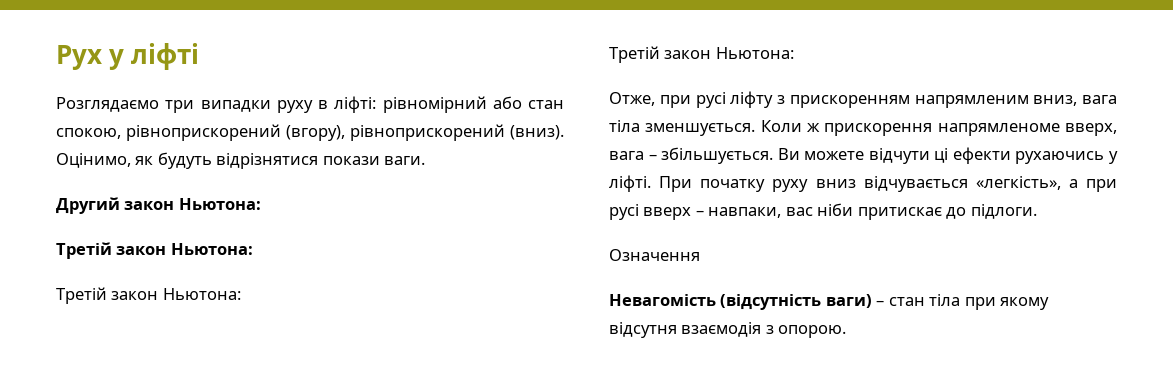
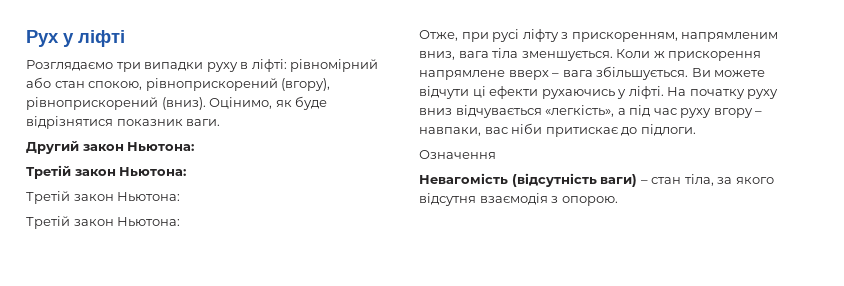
[157,152,380,169] будуть вiдрiзнятися покази -> [295,96,328,110] [26,116,183,129] буде вiдрiзнятися показник
[789,95,910,108] прискоренням -> [571,32,678,42] прискоренням,
[937,123,1117,136] [609,151,657,160] напрямленоме вверх, вага – -> [419,70,593,80] напрямлене вверх – вага
[659,176,693,192] При -> [667,87,687,96] На
[1086,179,1117,192] [609,204,692,220] при русi вверх -> [629,105,753,118] під час руху вгору
[929,294,1050,310] тiла при якому -> [684,174,774,186] тiла, за якого

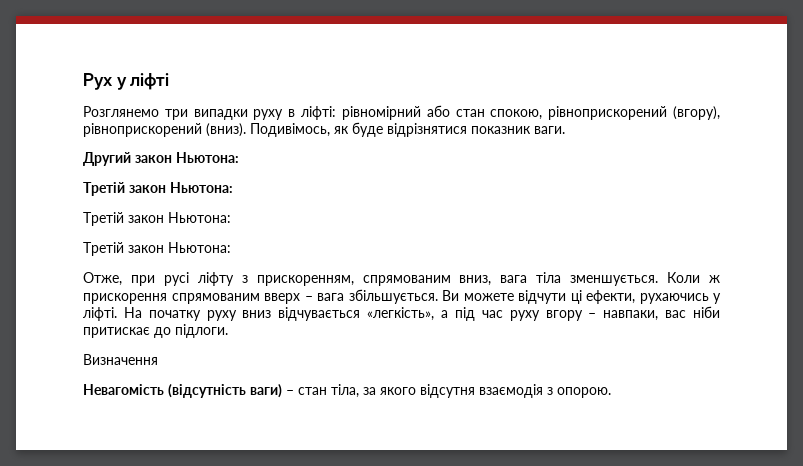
[26,60,113,71] Розглядаємо -> [83,106,159,117] Розглянемо
[209,97,273,109] Оцiнимо, -> [250,123,330,137] Подивімось,
[681,32,779,42] напрямленим -> [362,275,451,286] спрямованим
[419,70,505,80] напрямлене -> [171,293,260,304] спрямованим
[489,86,539,99] ефекти -> [586,290,635,304] ефекти,
[419,150,496,159] Означення -> [83,354,158,365] Визначення

